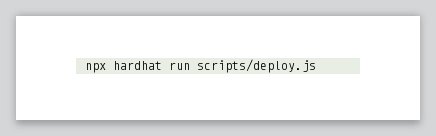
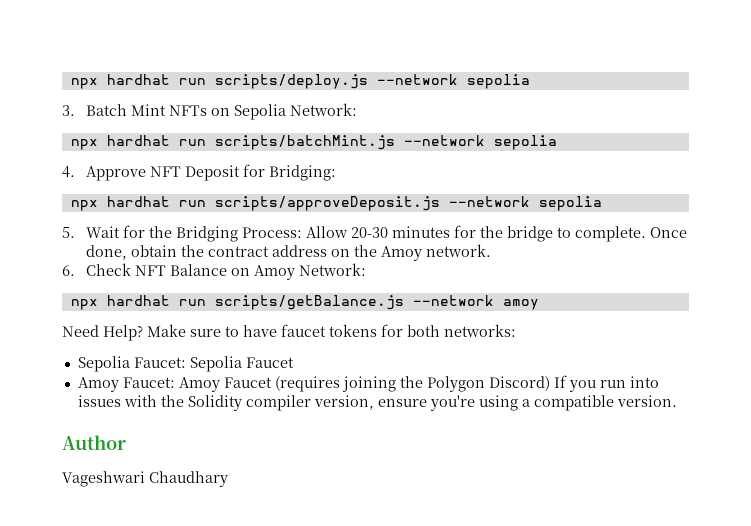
(316, 66) none -> [376,74,530,89] [62,103,358,120] [70,135,557,150] [62,164,337,181] [70,196,602,211] [62,225,688,242] [86,244,492,261] [62,263,367,280] [70,295,539,310] [62,324,516,341] [77,356,294,372] [77,375,659,392] [77,395,677,411] [62,435,126,450] [62,471,228,487] --network sepolia // 3. Batch Mint NFTs on Sepolia Network: // npx hardhat run scripts/batchMint.js --network sepolia // 4. Approve NFT Deposit for Bridging: // npx hardhat run scripts/approveDeposit.js --network sepolia // 5. Wait for the Bridging Process: Allow 20-30 minutes for the bridge to complete. Once done, obtain the contract address on the Amoy network. // 6. Check NFT Balance on Amoy Network: // npx hardhat run scripts/getBalance.js --network amoy // Need Help? Make sure to have faucet tokens for both networks: // Sepolia Faucet: Sepolia Faucet // Amoy Faucet: Amoy Faucet (requires joining the Polygon Discord) If you run into issues with the Solidity compiler version, ensure you're using a compatible version. // Author // Vageshwari Chaudhary

